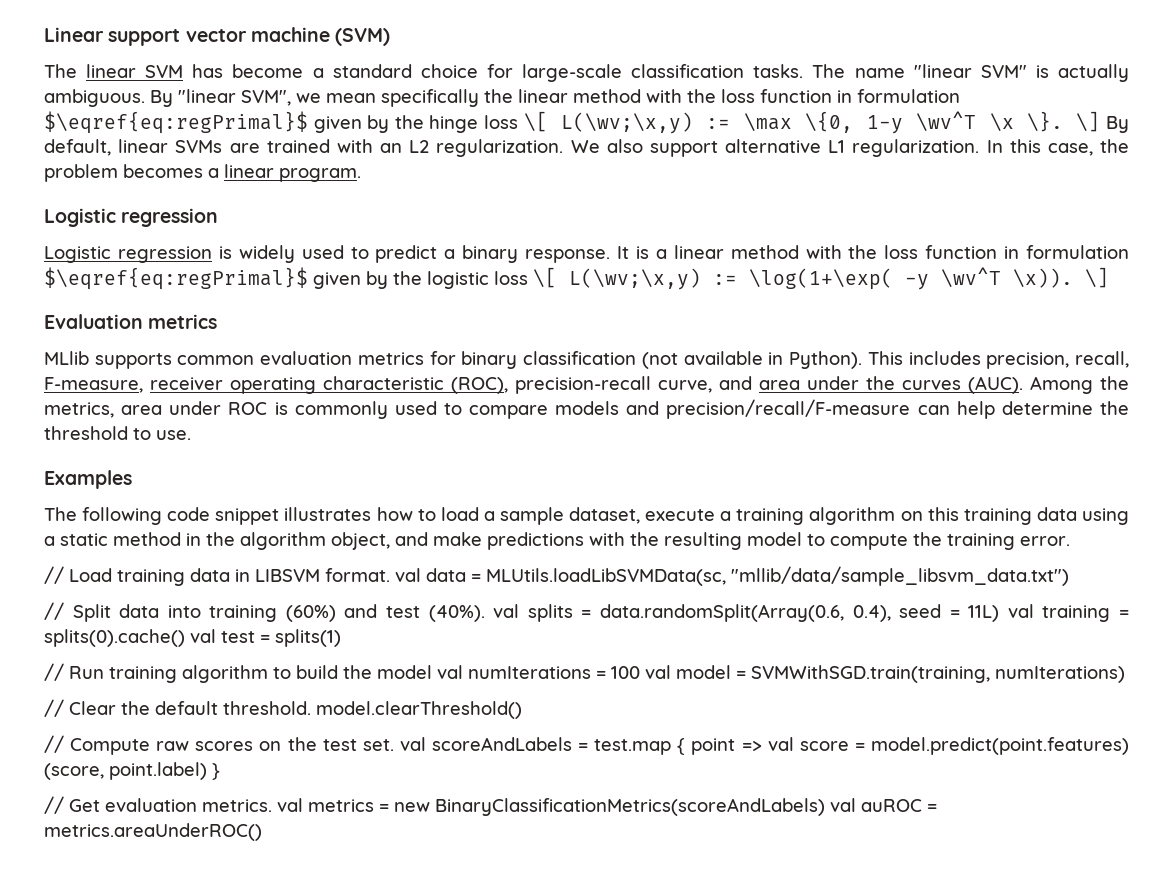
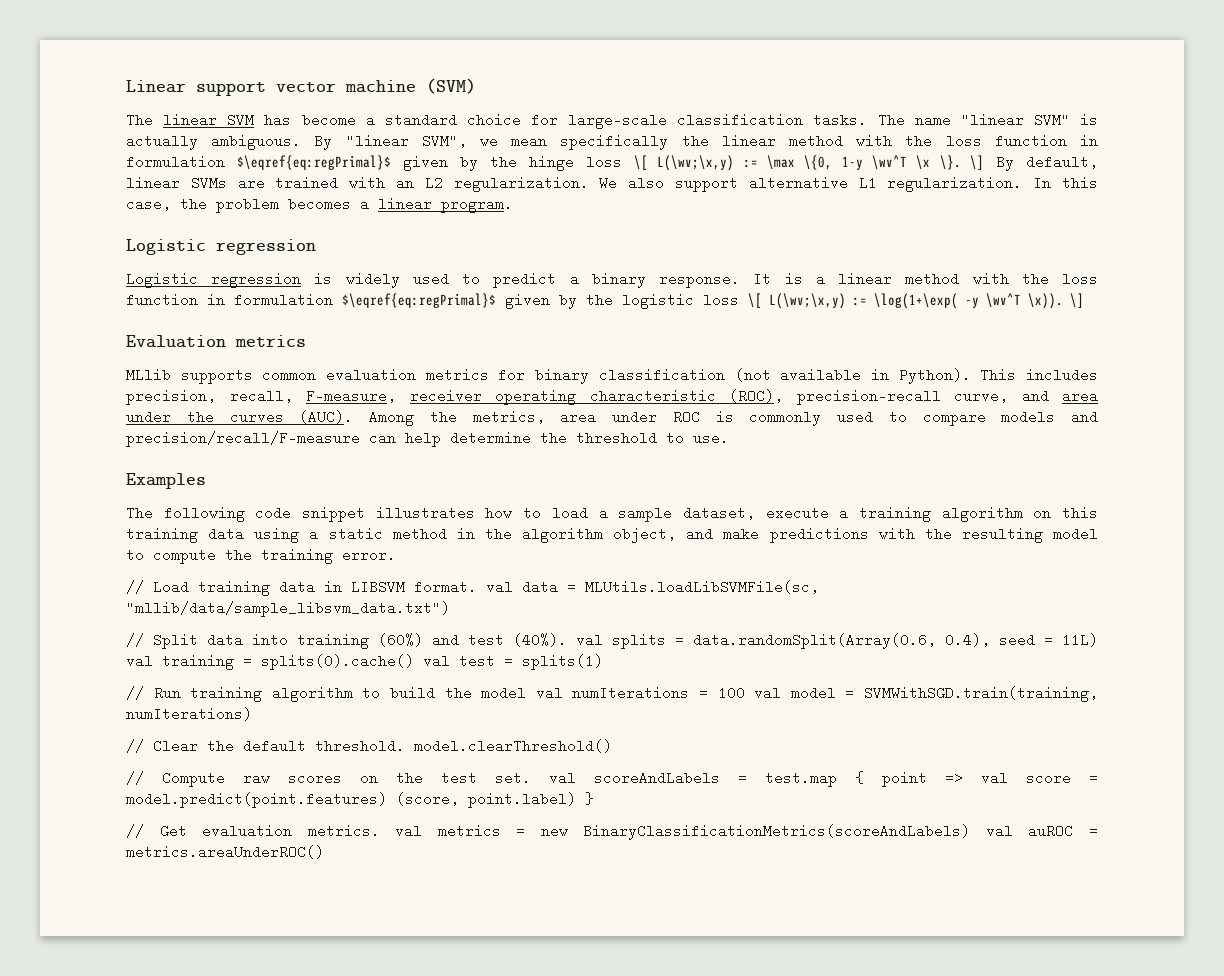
[486,568,726,586] MLUtils.loadLibSVMData(sc, -> [585,580,819,594] MLUtils.loadLibSVMFile(sc,

